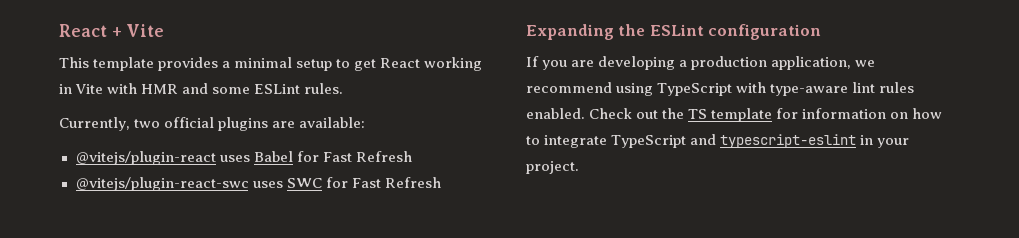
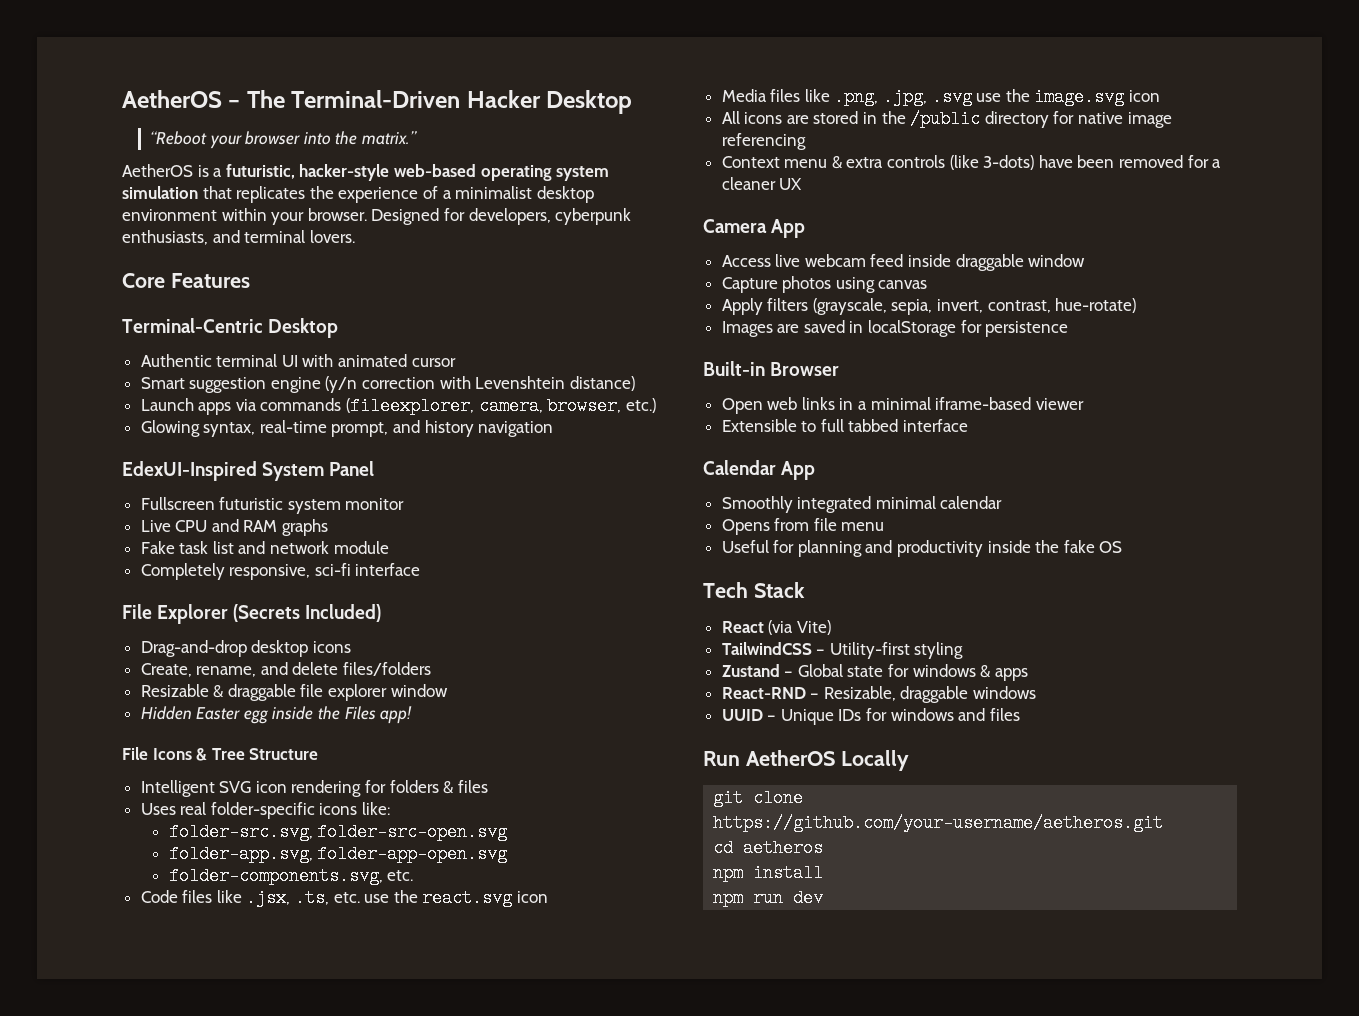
[59,24,165,37] [59,57,483,71] [59,83,344,94] [59,117,366,131] [75,151,412,165] [75,177,441,191] [526,24,822,40] [526,56,876,70] [526,82,915,96] [526,108,943,122] [526,134,910,148] [526,161,579,174] React + Vite // This template provides a minimal setup to get React working in Vite with HMR and some ESLint rules. // Currently, two official plugins are available: // @vitejs/plugin-react uses Babel for Fast Refresh // @vitejs/plugin-react-swc uses SWC for Fast Refresh // Expanding the ESLint configuration // If you are developing a production application, we recommend using TypeScript with type-aware lint rules enabled. Check out the TS template for information on how to integrate TypeScript and typescript-eslint in your project. -> [122,90,633,114] [149,131,417,149] [122,164,610,181] [122,186,594,203] [122,208,632,225] [122,230,355,245] [122,273,250,288] [122,318,339,338] [140,354,456,367] [140,376,635,393] [140,397,656,415] [140,420,554,437] [122,461,375,481] [140,497,405,514] [140,519,329,536] [140,541,389,554] [140,563,421,580] [122,604,382,624] [140,640,351,657] [140,662,432,677] [140,684,448,701] [140,706,413,724] [122,747,319,761] [140,780,488,797] [140,802,391,819] [168,823,508,841] [168,845,508,863] [168,867,414,885] [140,889,549,907] [721,88,1161,106] [721,110,1172,128] [721,133,806,150] [721,155,1222,170] [721,177,803,190] [703,219,806,238] [721,254,1086,271] [721,276,928,293] [721,298,1137,315] [721,320,1069,337] [703,361,840,376] [721,397,1084,414] [721,419,969,432] [703,460,816,480] [721,496,1003,513] [721,518,885,535] [721,540,1123,557] [703,582,805,598] [721,620,831,635] [721,642,964,659] [721,664,1028,681] [721,686,1037,703] [721,708,1020,725] [703,750,909,771] [713,789,804,807] [713,814,1164,832] [713,839,824,857] [713,864,824,882] [713,889,824,907] AetherOS – The Terminal-Driven Hacker Desktop // “Reboot your browser into the matrix.” // AetherOS is a futuristic, hacker-style web-based operating system simulation that replicates the experience of a minimalist desktop environment within your browser. Designed for developers, cyberpunk enthusiasts, and terminal lovers. // Core Features // Terminal-Centric Desktop // Authentic terminal UI with animated cursor // Smart suggestion engine (y/n correction with Levenshtein distance) // Launch apps via commands (fileexplorer, camera, browser, etc.) // Glowing syntax, real-time prompt, and history navigation // EdexUI-Inspired System Panel // Fullscreen futuristic system monitor // Live CPU and RAM graphs // Fake task list and network module // Completely responsive, sci-fi interface // File Explorer (Secrets Included) // Drag-and-drop desktop icons // Create, rename, and delete files/folders // Resizable & draggable file explorer window // Hidden Easter egg inside the Files app! // File Icons & Tree Structure // Intelligent SVG icon rendering for folders & files // Uses real folder-specific icons like: // folder-src.svg, folder-src-open.svg // folder-app.svg, folder-app-open.svg // folder-components.svg, etc. // Code files like .jsx, .ts, etc. use the react.svg icon // Media files like .png, .jpg, .svg use the image.svg icon // All icons are stored in the /public directory for native image referencing // Context menu & extra controls (like 3-dots) have been removed for a cleaner UX // Camera App // Access live webcam feed inside draggable window // Capture photos using canvas // Apply filters (grayscale, sepia, invert, contrast, hue-rotate) // Images are saved in localStorage for persistence // Built-in Browser // Open web links in a minimal iframe-based viewer // Extensible to full tabbed interface // Calendar App // Smoothly integrated minimal calendar // Opens from file menu // Useful for planning and productivity inside the fake OS // Tech Stack // React (via Vite) // TailwindCSS – Utility-first styling // Zustand – Global state for windows & apps // React-RND – Resizable, draggable windows // UUID – Unique IDs for windows and files // Run AetherOS Locally // git clone https://github.com/your-username/aetheros.git // cd aetheros // npm install // npm run dev

